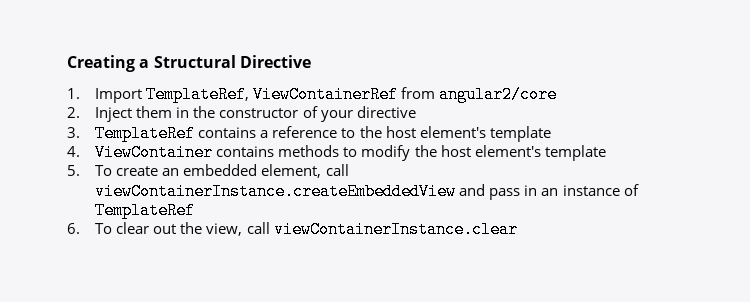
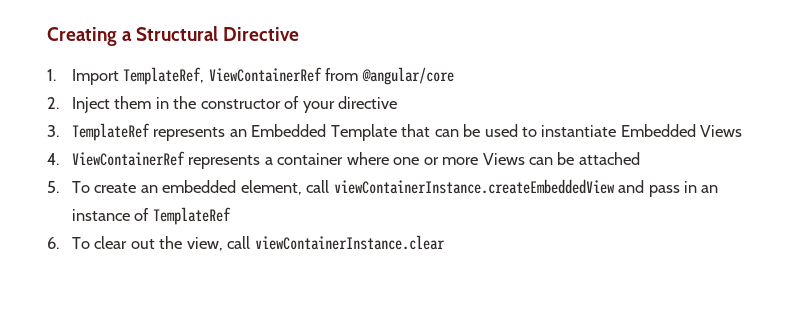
[439,86,558,103] angular2/core -> [361,67,454,85] @angular/core
[198,126,551,142] [67,144,606,161] contains a reference to the host element's template // 4. ViewContainer contains methods to modify the host element's template -> [153,124,743,141] [47,151,640,169] represents an Embedded Template that can be used to instantiate Embedded Views // 4. ViewContainerRef represents a container where one or more Views can be attached

